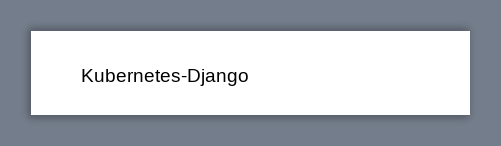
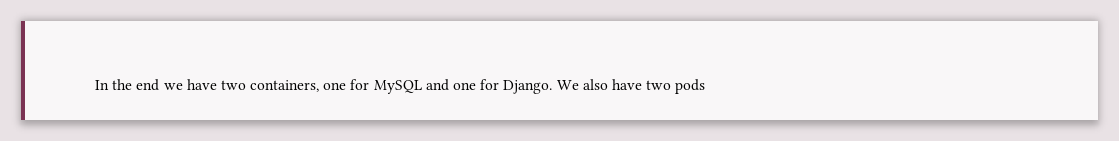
[81,69,249,86] Kubernetes-Django -> [95,79,706,94] In the end we have two containers, one for MySQL and one for Django. We also have two pods

